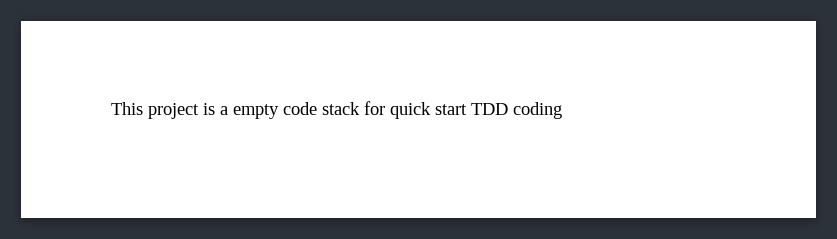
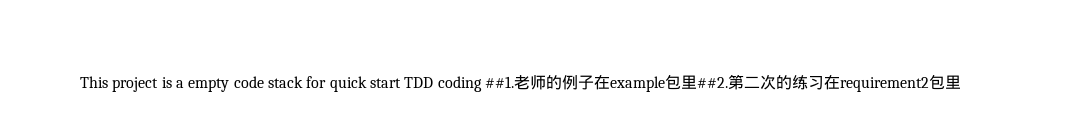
(562, 110) none -> [484,74,961,92] ##1.老师的例子在example包里##2.第二次的练习在requirement2包里

